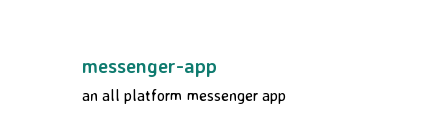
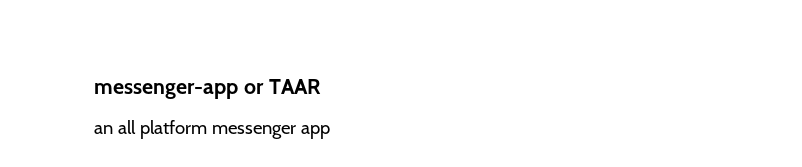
(217, 70) none -> [243,79,321,94] or TAAR

